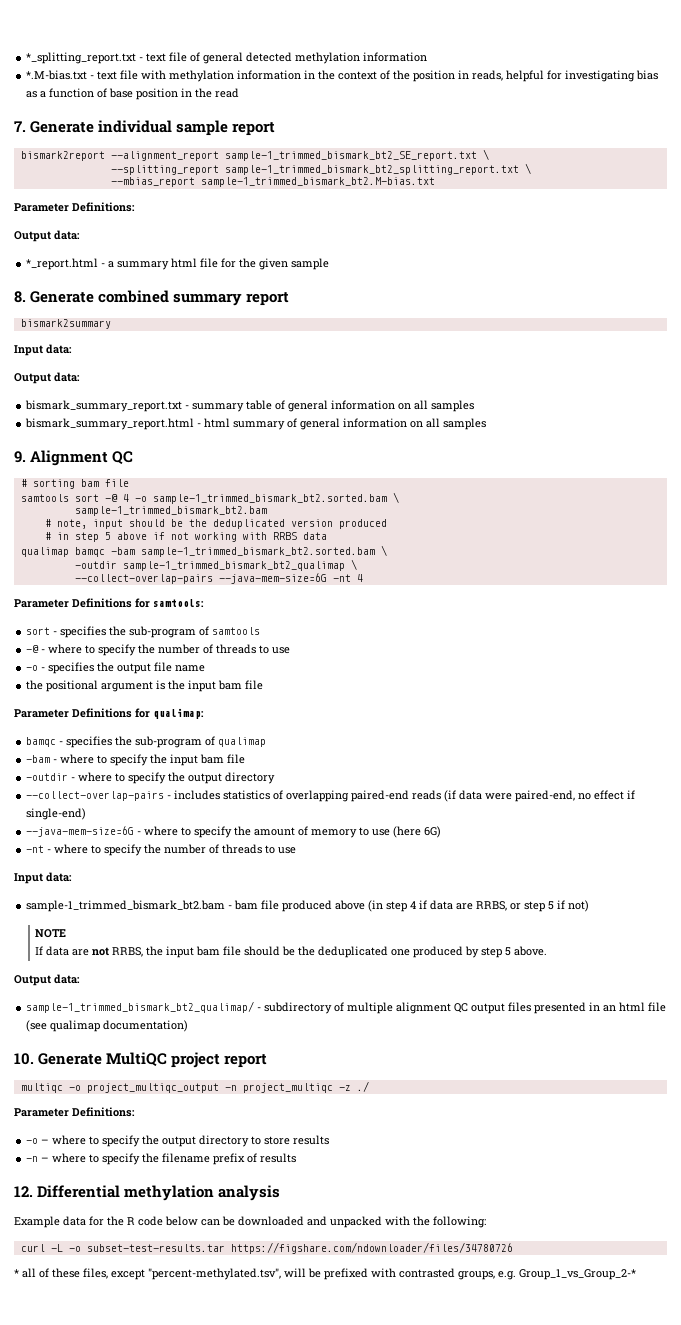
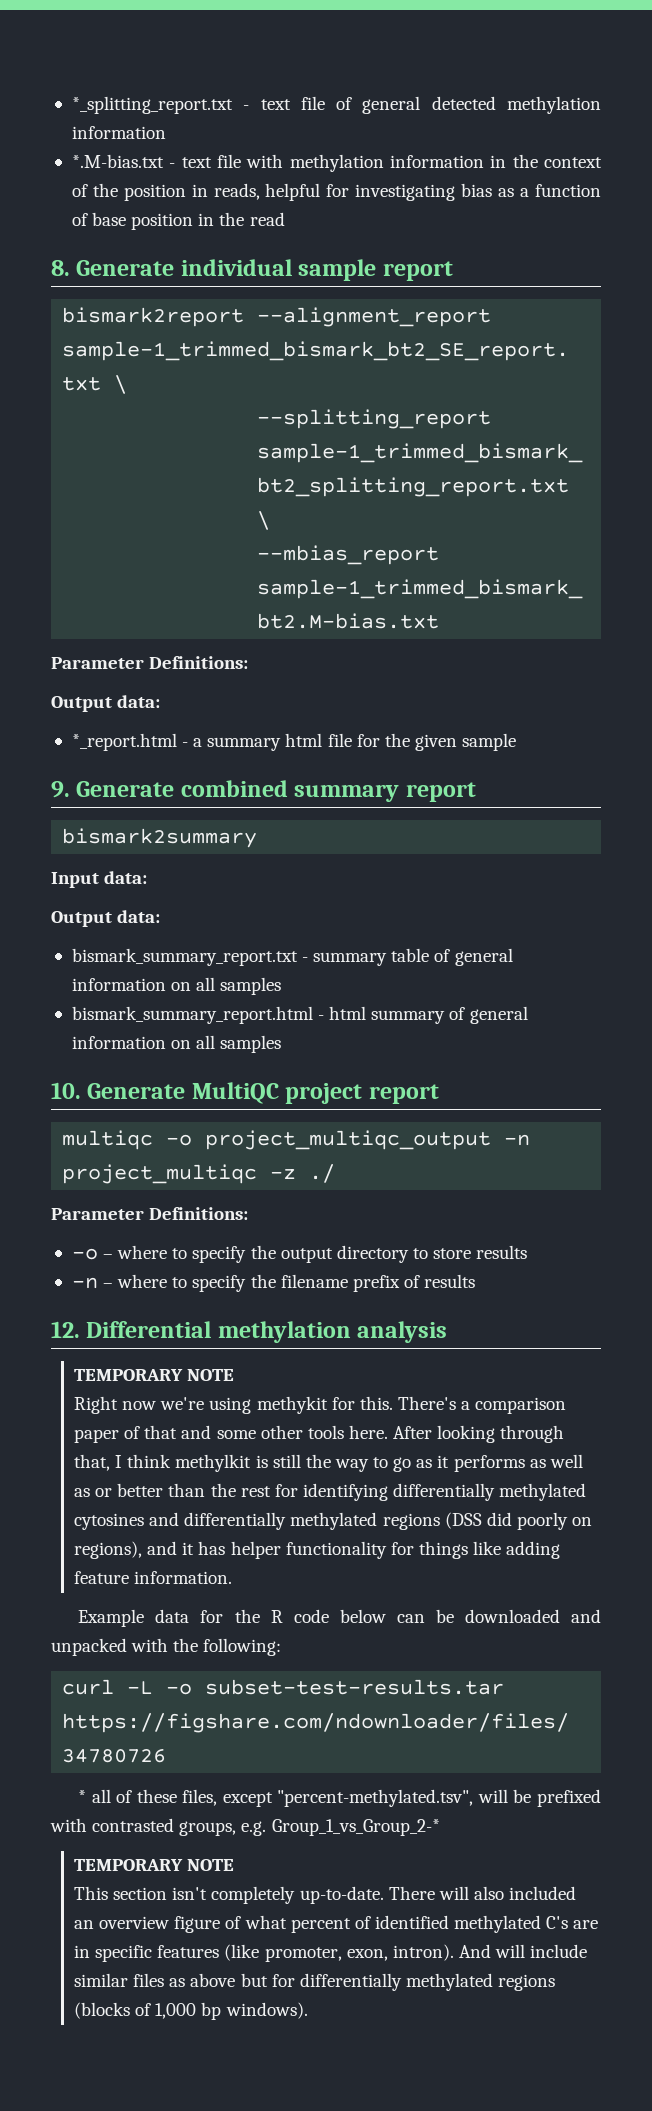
[14,121,26,132] 7. -> [51,260,70,276] 8.
[14,291,26,303] 8. -> [51,781,70,798] 9.
[14,450,134,466] [20,479,129,489] [20,492,399,504] [74,506,267,516] [44,519,387,529] [44,532,327,542] [20,545,387,557] [74,559,357,571] [74,573,363,584] [14,598,204,608] [26,626,261,638] [26,644,291,656] [26,662,206,674] [26,680,264,692] [14,708,204,719] [26,736,267,748] [26,754,246,766] [26,772,276,784] [26,790,636,802] [26,808,87,820] [26,826,442,838] [26,844,297,856] [14,872,72,884] [26,900,590,912] [35,929,67,938] [35,946,548,958] [14,974,80,986] [26,1001,667,1014] [26,1020,189,1032] // 9. Alignment QC // # sorting bam file // samtools sort -@ 4 -o sample-1_trimmed_bismark_bt2.sorted.bam \ // sample-1_trimmed_bismark_bt2.bam // # note, input should be the deduplicated version produced // # in step 5 above if not working with RRBS data // qualimap bamqc -bam sample-1_trimmed_bismark_bt2.sorted.bam \ // -outdir sample-1_trimmed_bismark_bt2_qualimap \ // --collect-overlap-pairs --java-mem-size=6G -nt 4 // Parameter Definitions for samtools: // sort - specifies the sub-program of samtools // -@ - where to specify the number of threads to use // -o - specifies the output file name // the positional argument is the input bam file // Parameter Definitions for qualimap: // bamqc - specifies the sub-program of qualimap // -bam - where to specify the input bam file // -outdir - where to specify the output directory // --collect-overlap-pairs - includes statistics of overlapping paired-end reads (if data were paired-end, no effect if single-end) // --java-mem-size=6G - where to specify the amount of memory to use (here 6G) // -nt - where to specify the number of threads to use // Input data: // sample-1_trimmed_bismark_bt2.bam - bam file produced above (in step 4 if data are RRBS, or step 5 if not) // NOTE // If data are not RRBS, the input bam file should be the deduplicated one produced by step 5 above. // Output data: // sample-1_trimmed_bismark_bt2_qualimap/ - subdirectory of multiple alignment QC output files presented in an html file (see qualimap documentation) -> (282, 1044) none
(281, 1193) none -> [74,1369,235,1381] [74,1396,567,1414] [74,1425,565,1443] [74,1454,583,1472] [74,1483,587,1501] [74,1512,593,1530] [74,1541,561,1559] [74,1571,233,1584] // TEMPORARY NOTE // Right now we're using methykit for this. There's a comparison paper of that and some other tools here. After looking through that, I think methylkit is still the way to go as it performs as well as or better than the rest for identifying differentially methylated cytosines and differentially methylated regions (DSS did poorly on regions), and it has helper functionality for things like adding feature information.
(636, 1274) none -> [74,1859,235,1871] [74,1886,577,1904] [74,1915,599,1933] [74,1944,588,1962] [74,1973,556,1991] [74,2002,308,2020] // TEMPORARY NOTE // This section isn't completely up-to-date. There will also included an overview figure of what percent of identified methylated C's are in specific features (like promoter, exon, intron). And will include similar files as above but for differentially methylated regions (blocks of 1,000 bp windows).

